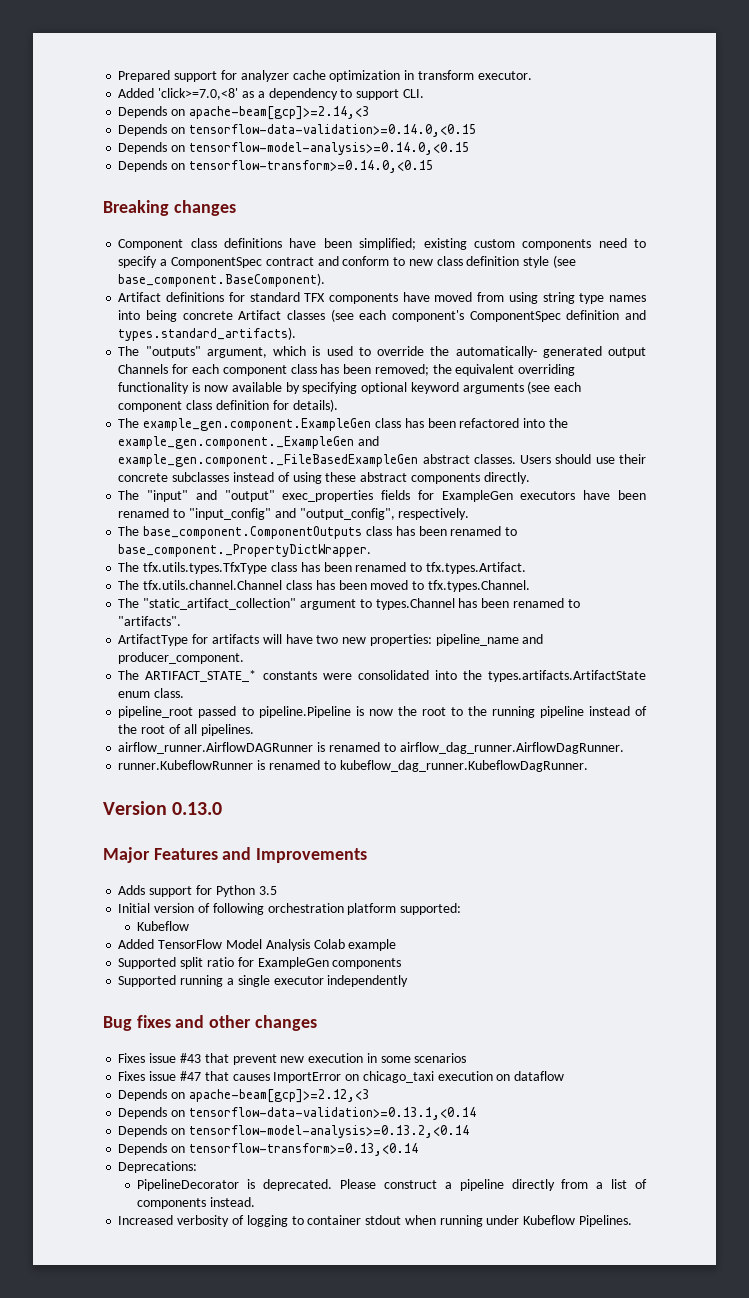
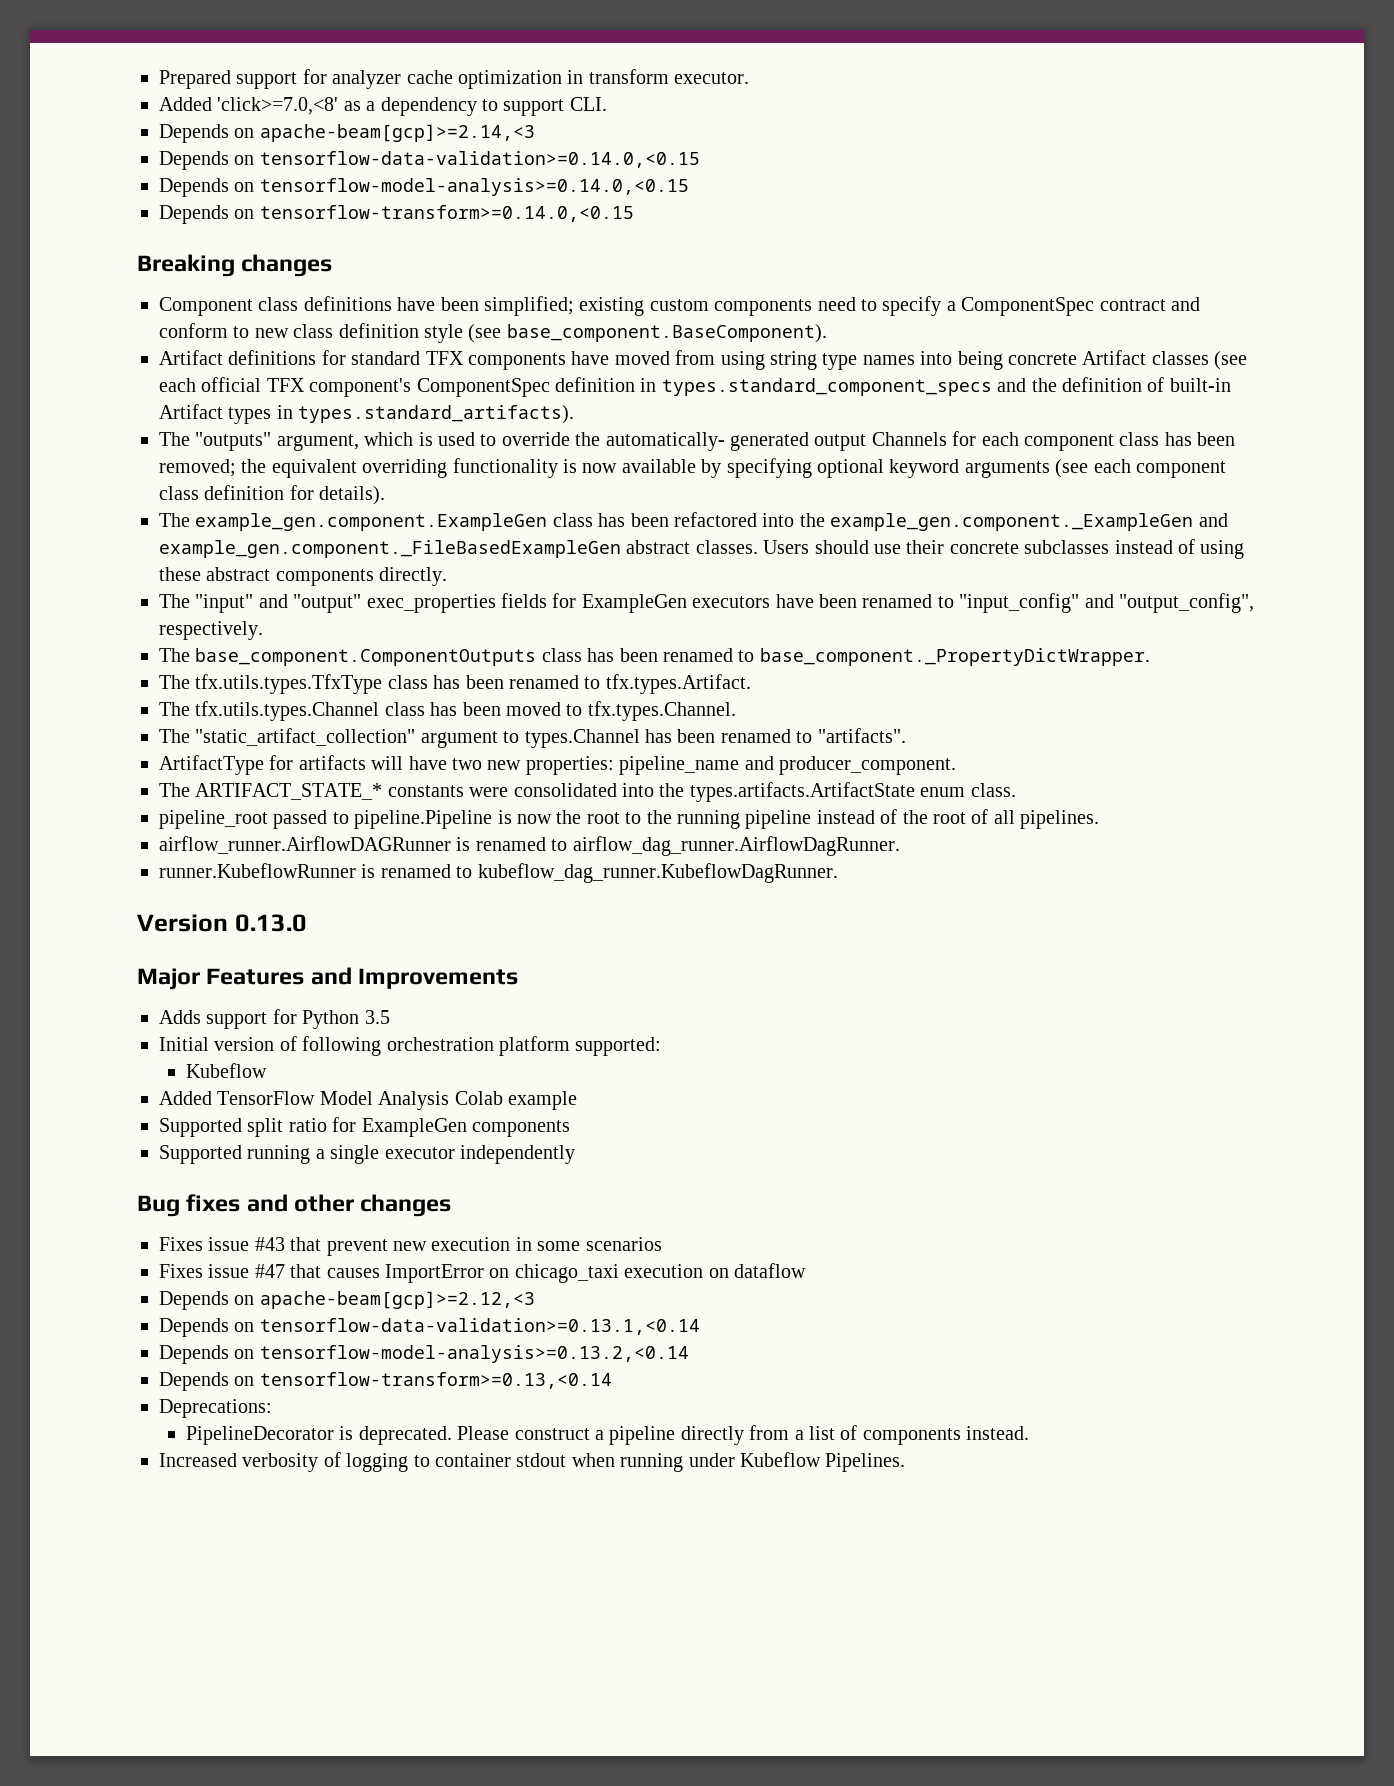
(387, 315) none -> [201,377,305,392] official TFX
[625,310,647,320] and -> [640,377,1231,396] [159,404,293,424] in types.standard_component_specs and the definition of built-in Artifact types in
[143,580,283,590] tfx.utils.channel.Channel -> [195,701,380,721] tfx.utils.types.Channel

